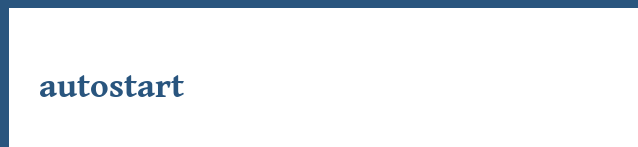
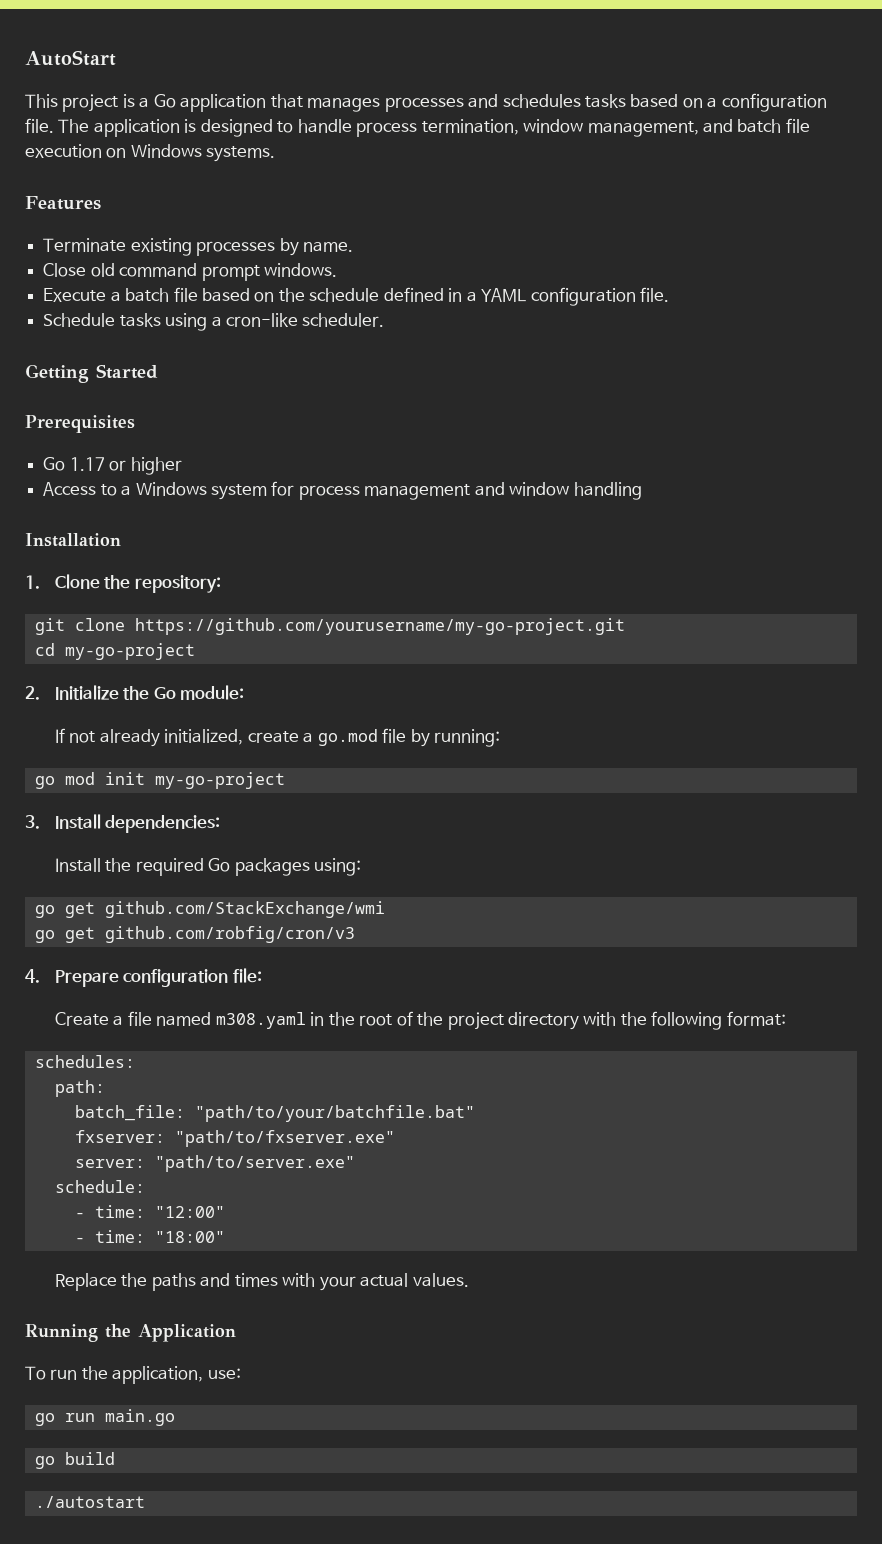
[39,75,184,97] autostart -> [25,50,116,66] [25,93,827,112] [25,118,810,137] [25,144,276,162] [25,196,101,210] [43,238,353,256] [43,263,337,281] [43,287,670,306] [43,313,385,331] [25,364,158,383] [25,415,135,433] [43,457,182,475] [43,481,642,500] [25,533,121,547] [25,574,221,593] [34,618,625,635] [34,643,195,660] [25,685,245,700] [54,728,501,747] [34,772,285,789] [25,814,221,833] [54,858,362,876] [34,901,385,918] [34,926,355,943] [25,968,262,987] [54,1011,786,1030] [34,1055,135,1068] [54,1080,105,1097] [74,1105,475,1122] [74,1130,395,1147] [74,1155,355,1172] [54,1180,145,1193] [74,1205,225,1218] [74,1230,225,1243] [54,1273,469,1291] [25,1324,236,1342] [25,1366,241,1384] [34,1409,175,1426] [34,1452,115,1469] [34,1496,145,1508] AutoStart // This project is a Go application that manages processes and schedules tasks based on a configuration file. The application is designed to handle process termination, window management, and batch file execution on Windows systems. // Features // Terminate existing processes by name. // Close old command prompt windows. // Execute a batch file based on the schedule defined in a YAML configuration file. // Schedule tasks using a cron-like scheduler. // Getting Started // Prerequisites // Go 1.17 or higher // Access to a Windows system for process management and window handling // Installation // 1. Clone the repository: // git clone https://github.com/yourusername/my-go-project.git // cd my-go-project // 2. Initialize the Go module: // If not already initialized, create a go.mod file by running: // go mod init my-go-project // 3. Install dependencies: // Install the required Go packages using: // go get github.com/StackExchange/wmi // go get github.com/robfig/cron/v3 // 4. Prepare configuration file: // Create a file named m308.yaml in the root of the project directory with the following format: // schedules: // path: // batch_file: "path/to/your/batchfile.bat" // fxserver: "path/to/fxserver.exe" // server: "path/to/server.exe" // schedule: // - time: "12:00" // - time: "18:00" // Replace the paths and times with your actual values. // Running the Application // To run the application, use: // go run main.go // go build // ./autostart

